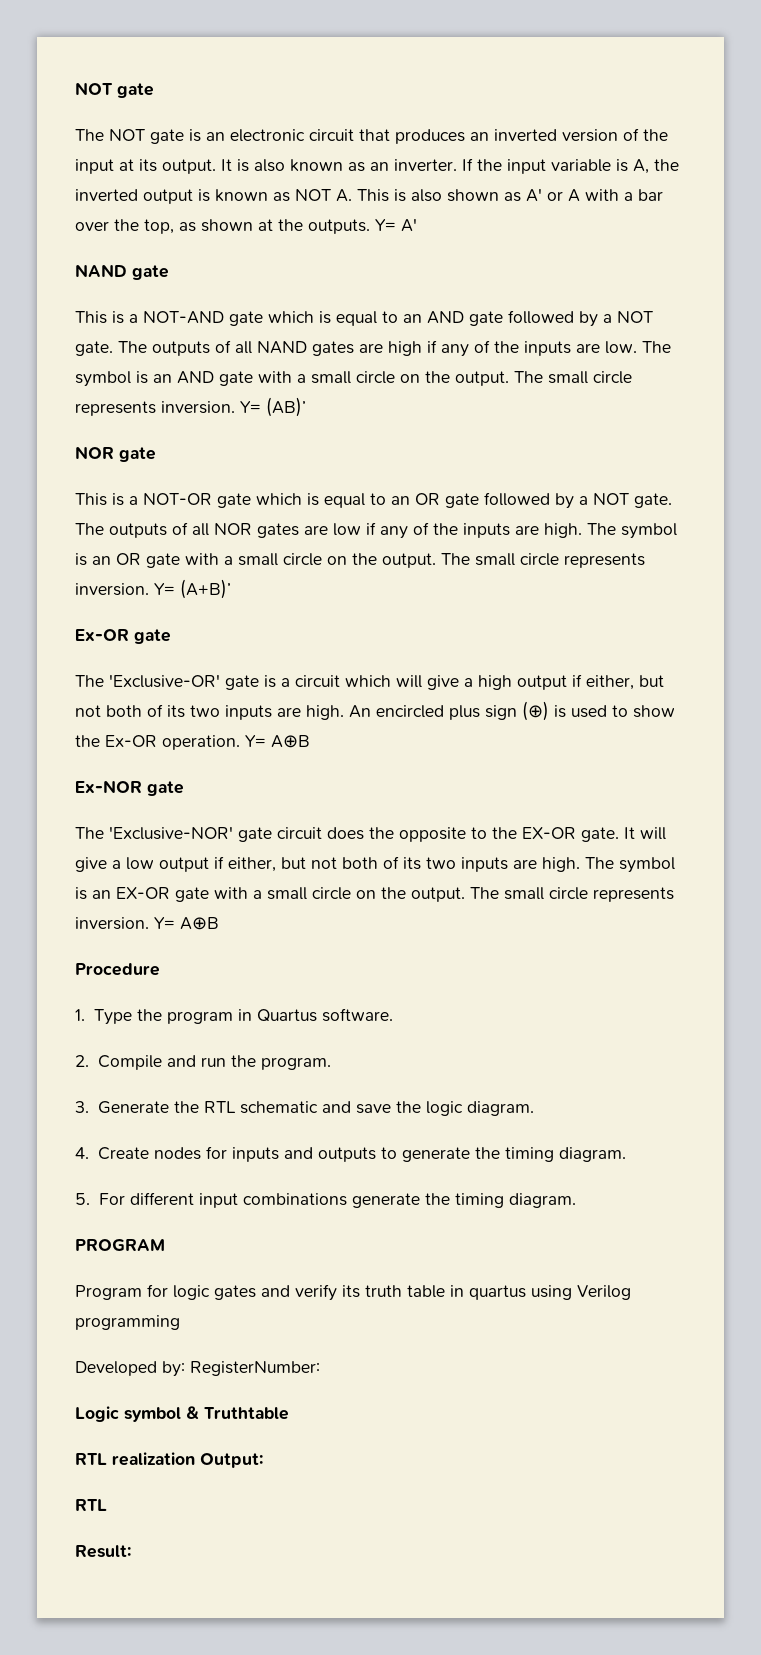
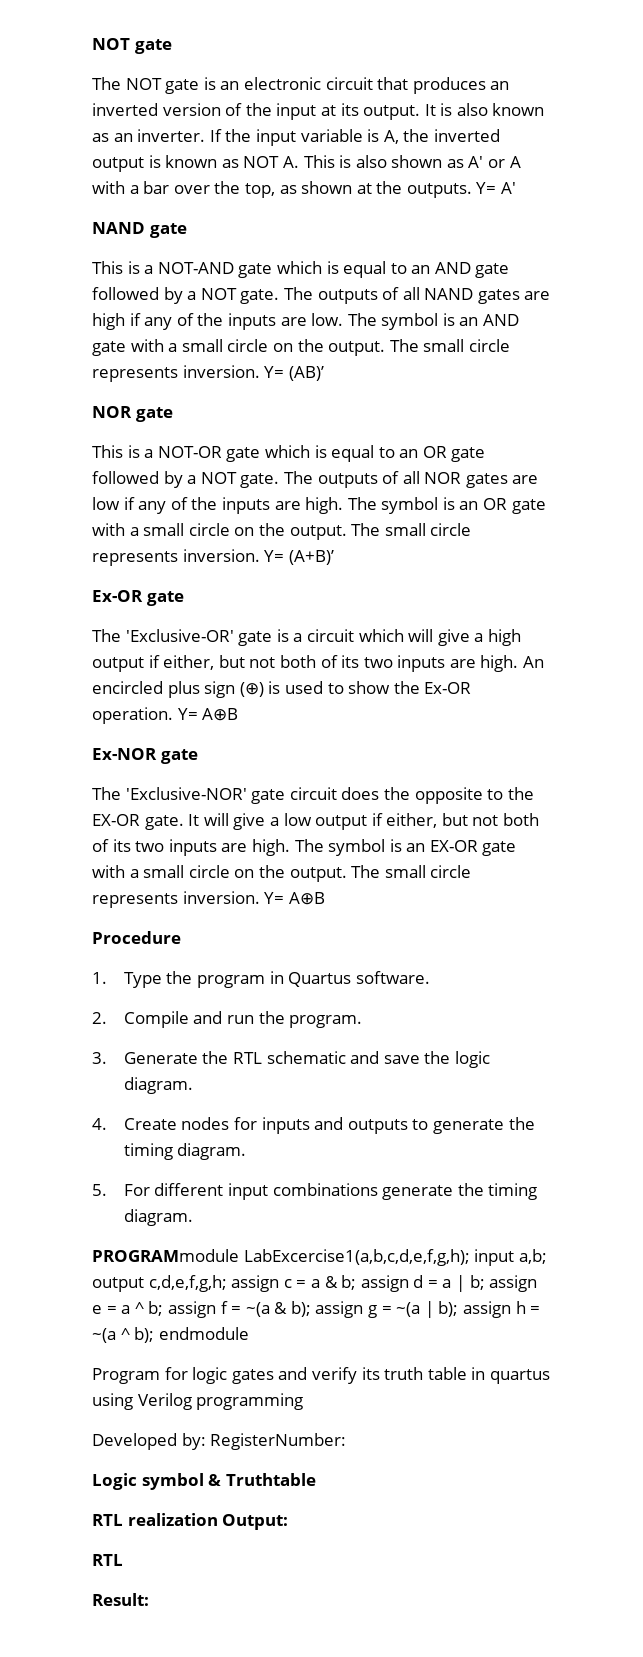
[75,1239,165,1251] PROGRAM -> [92,1249,547,1266] [92,1275,538,1292] [92,1301,541,1318] [92,1327,249,1343] PROGRAMmodule LabExcercise1(a,b,c,d,e,f,g,h); input a,b; output c,d,e,f,g,h; assign c = a & b; assign d = a | b; assign e = a ^ b; assign f = ~(a & b); assign g = ~(a | b); assign h = ~(a ^ b); endmodule

